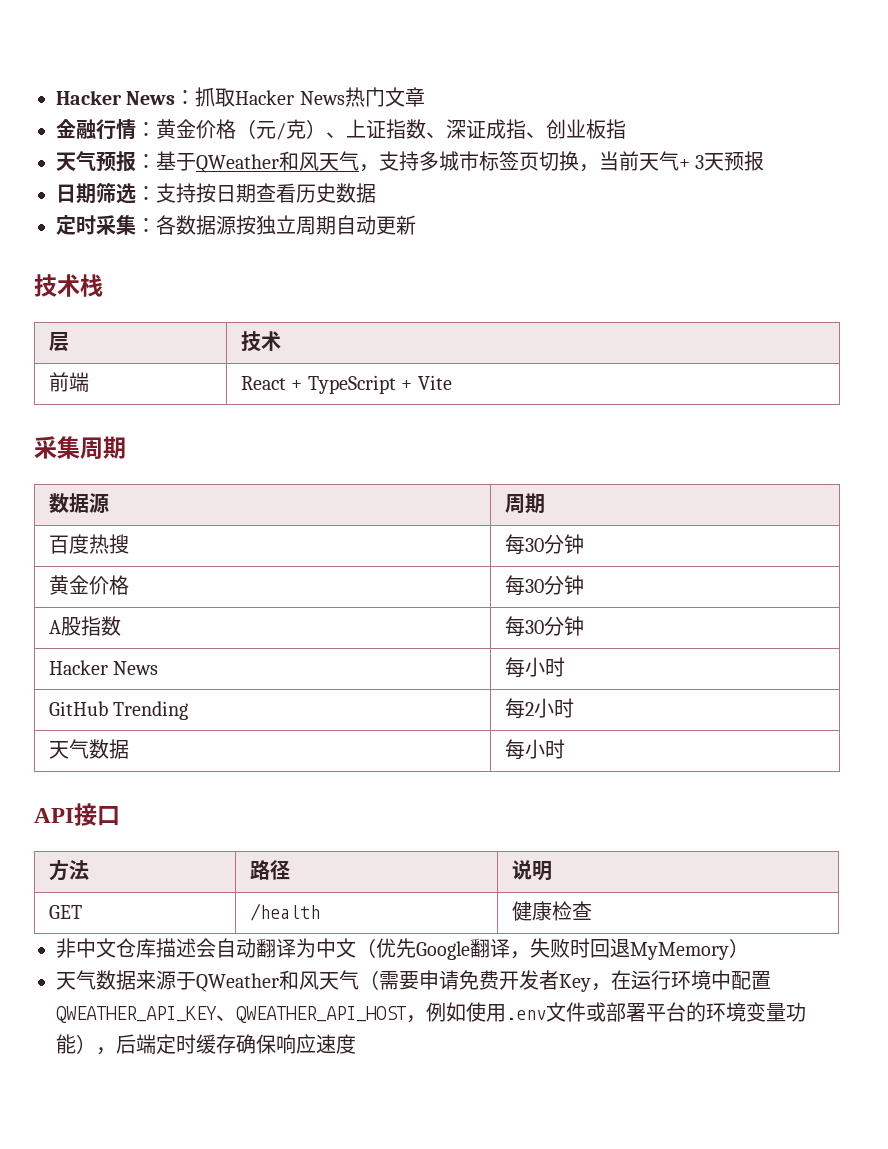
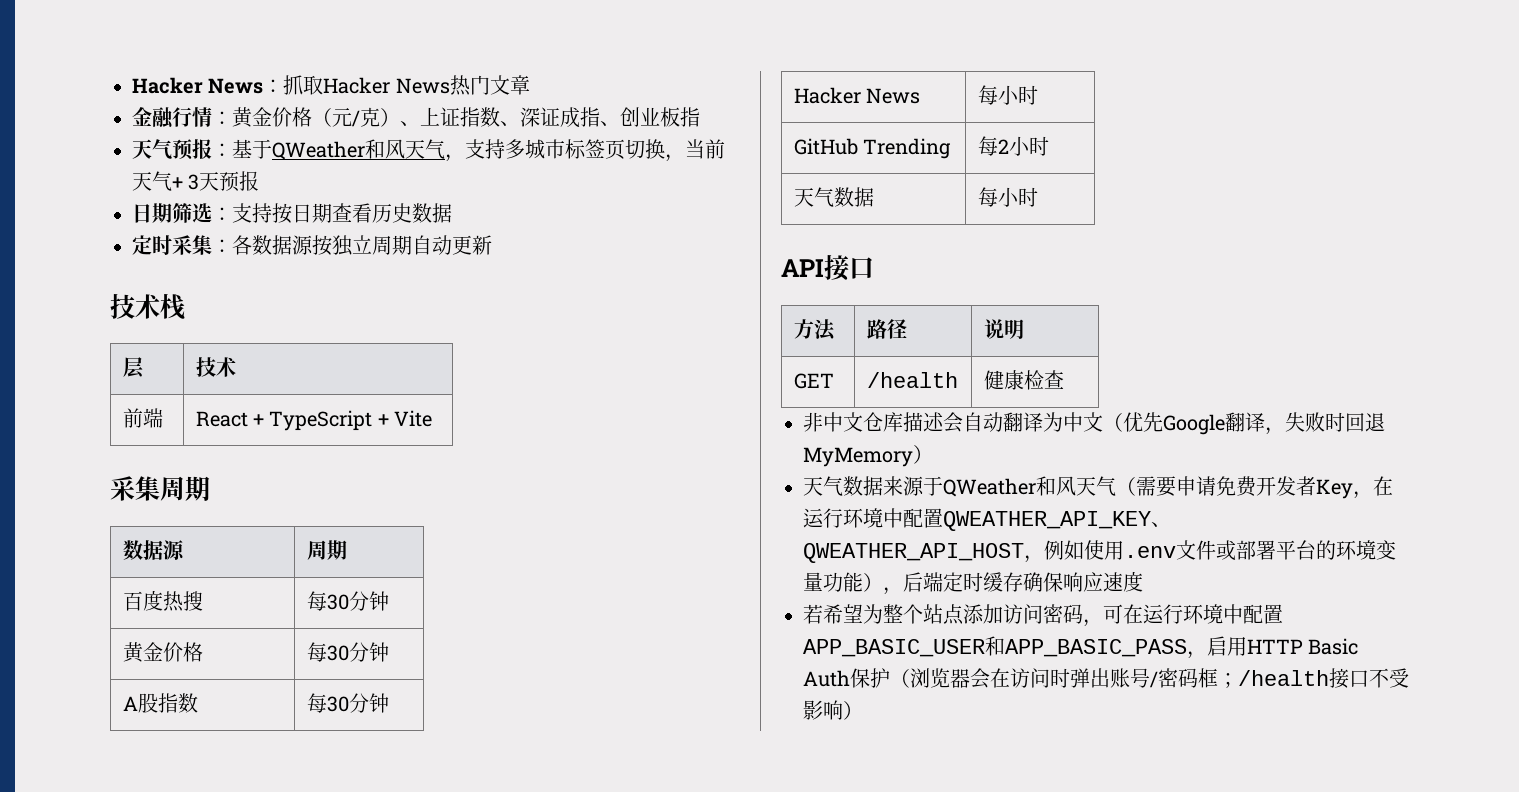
(356, 1044) none -> [803,604,1283,627] [803,636,1359,659] [803,668,1409,689] [803,700,863,720] // 若希望为整个站点添加访问密码，可在运行环境中配置APP_BASIC_USER和APP_BASIC_PASS，启用HTTP Basic Auth保护（浏览器会在访问时弹出账号/密码框；/health接口不受影响）

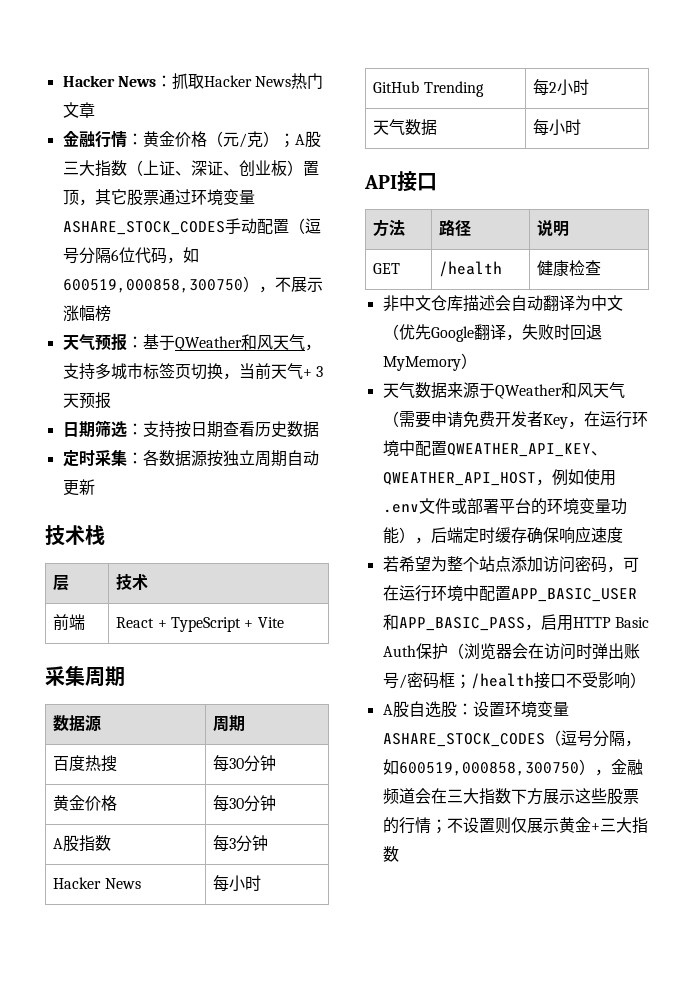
[400,107,700,128] 、上证指数、深证成指、创业板指 -> [278,131,321,148] [62,160,319,177] [62,189,255,206] [62,218,321,235] [62,247,199,264] [62,276,323,293] [62,305,111,322] ；A股三大指数（上证、深证、创业板）置顶，其它股票通过环境变量ASHARE_STOCK_CODES手动配置（逗号分隔6位代码，如600519,000858,300750），不展示涨幅榜
[326,696,349,712] 30 -> [229,838,237,849] 3
(863, 710) none -> [382,701,569,718] [382,730,641,747] [382,759,643,776] [382,788,639,805] [382,817,648,834] [382,846,399,862] // A股自选股：设置环境变量ASHARE_STOCK_CODES（逗号分隔，如600519,000858,300750），金融频道会在三大指数下方展示这些股票的行情；不设置则仅展示黄金+三大指数

